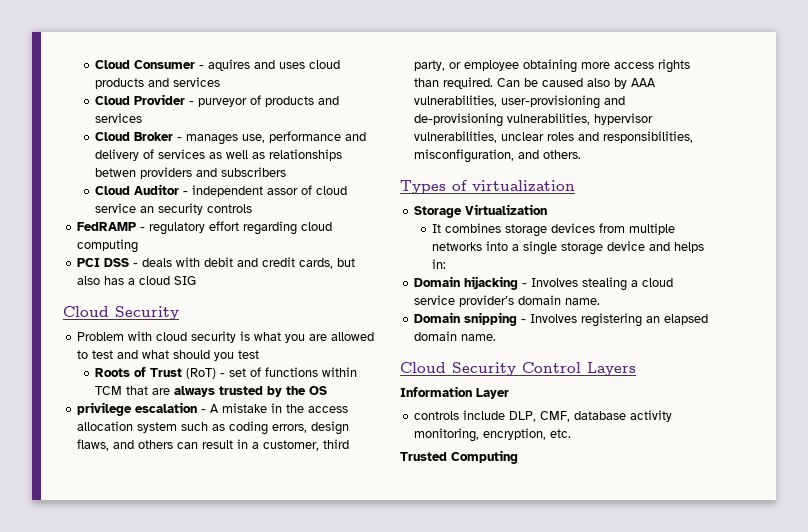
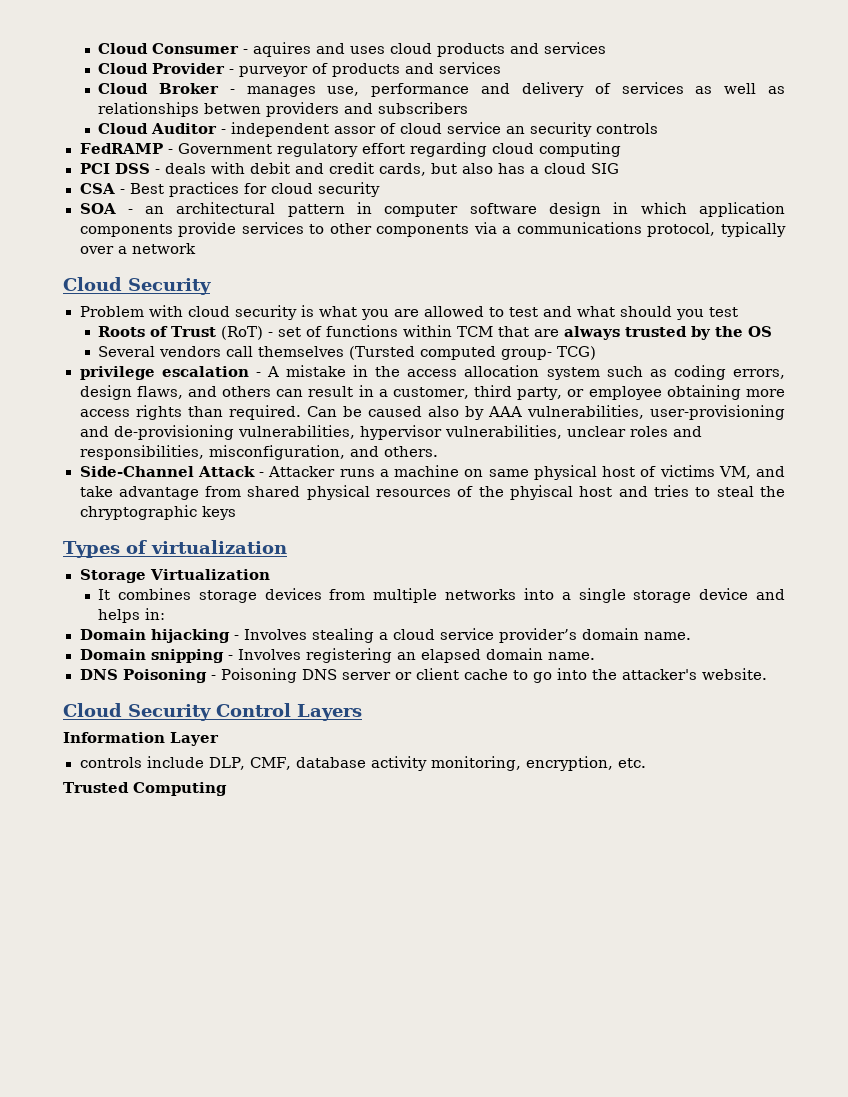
(146, 229) none -> [177,143,272,154] Government
(197, 280) none -> [79,182,380,197] [79,202,786,217] [79,222,786,237] [79,243,196,254] // CSA - Best practices for cloud security // SOA - an architectural pattern in computer software design in which application components provide services to other components via a communications protocol, typically over a network
(328, 390) none -> [98,346,597,360] // Several vendors call themselves (Tursted computed group- TCG)
(582, 154) none -> [79,465,785,480] [79,485,785,500] [79,505,236,520] // Side-Channel Attack - Attacker runs a machine on same physical host of victims VM, and take advantage from shared physical resources of the phyiscal host and tries to steal the chryptographic keys
(497, 337) none -> [79,668,767,683] // DNS Poisoning - Poisoning DNS server or client cache to go into the attacker's website.

